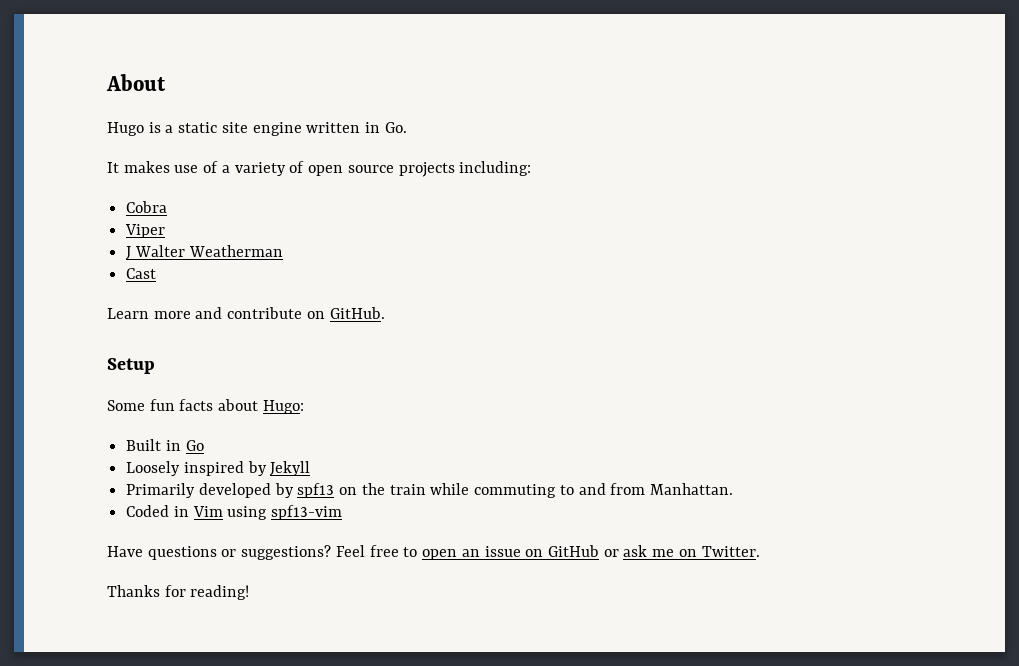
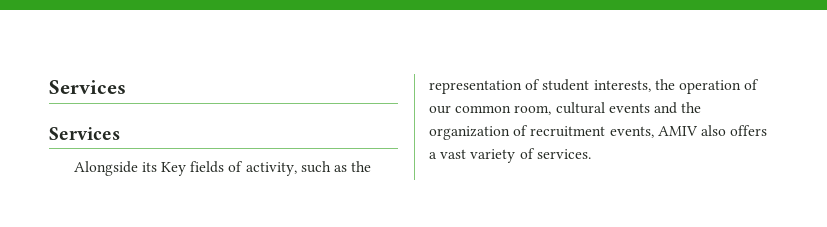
[106,74,166,91] [107,122,407,136] [107,161,532,177] [126,201,168,213] [125,224,166,238] [126,245,283,260] [126,268,157,279] [107,307,385,319] [107,358,155,374] [107,399,304,414] [126,439,204,451] [126,461,311,476] [126,483,733,498] [126,505,343,520] [107,545,760,560] [107,585,250,600] About // Hugo is a static site engine written in Go. // It makes use of a variety of open source projects including: // Cobra // Viper // J Walter Weatherman // Cast // Learn more and contribute on GitHub. // Setup // Some fun facts about Hugo: // Built in Go // Loosely inspired by Jekyll // Primarily developed by spf13 on the train while commuting to and from Manhattan. // Coded in Vim using spf13-vim // Have questions or suggestions? Feel free to open an issue on GitHub or ask me on Twitter. // Thanks for reading! -> [49,80,126,94] [49,127,120,140] [73,161,372,176] [429,79,760,94] [429,102,702,115] [429,125,768,140] [429,148,591,163] Services // Services // Alongside its Key fields of activity, such as the representation of student interests, the operation of our common room, cultural events and the organization of recruitment events, AMIV also offers a vast variety of services.

